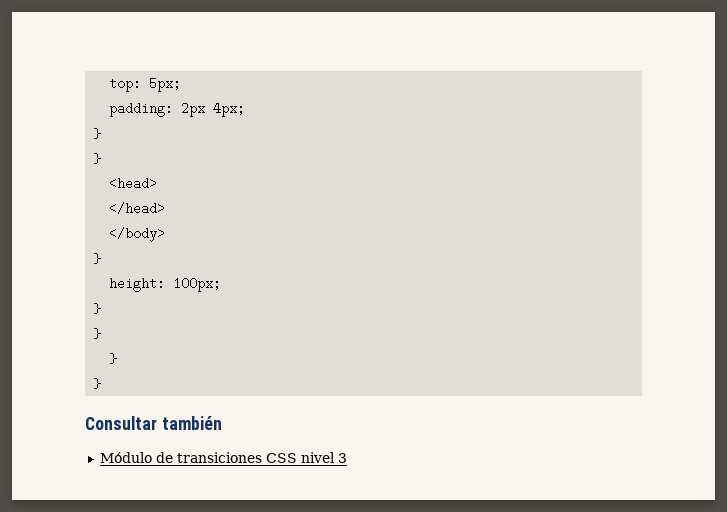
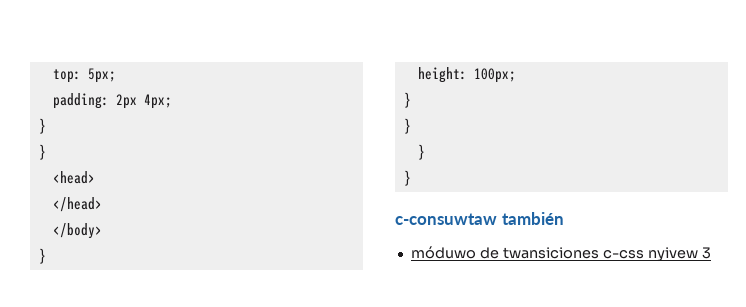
[85,416,157,430] Consultar -> [395,213,497,225] c-consuwtaw
[99,452,335,463] Módulo de transiciones CSS nivel -> [410,246,698,262] móduwo de twansiciones c-css nyivew

